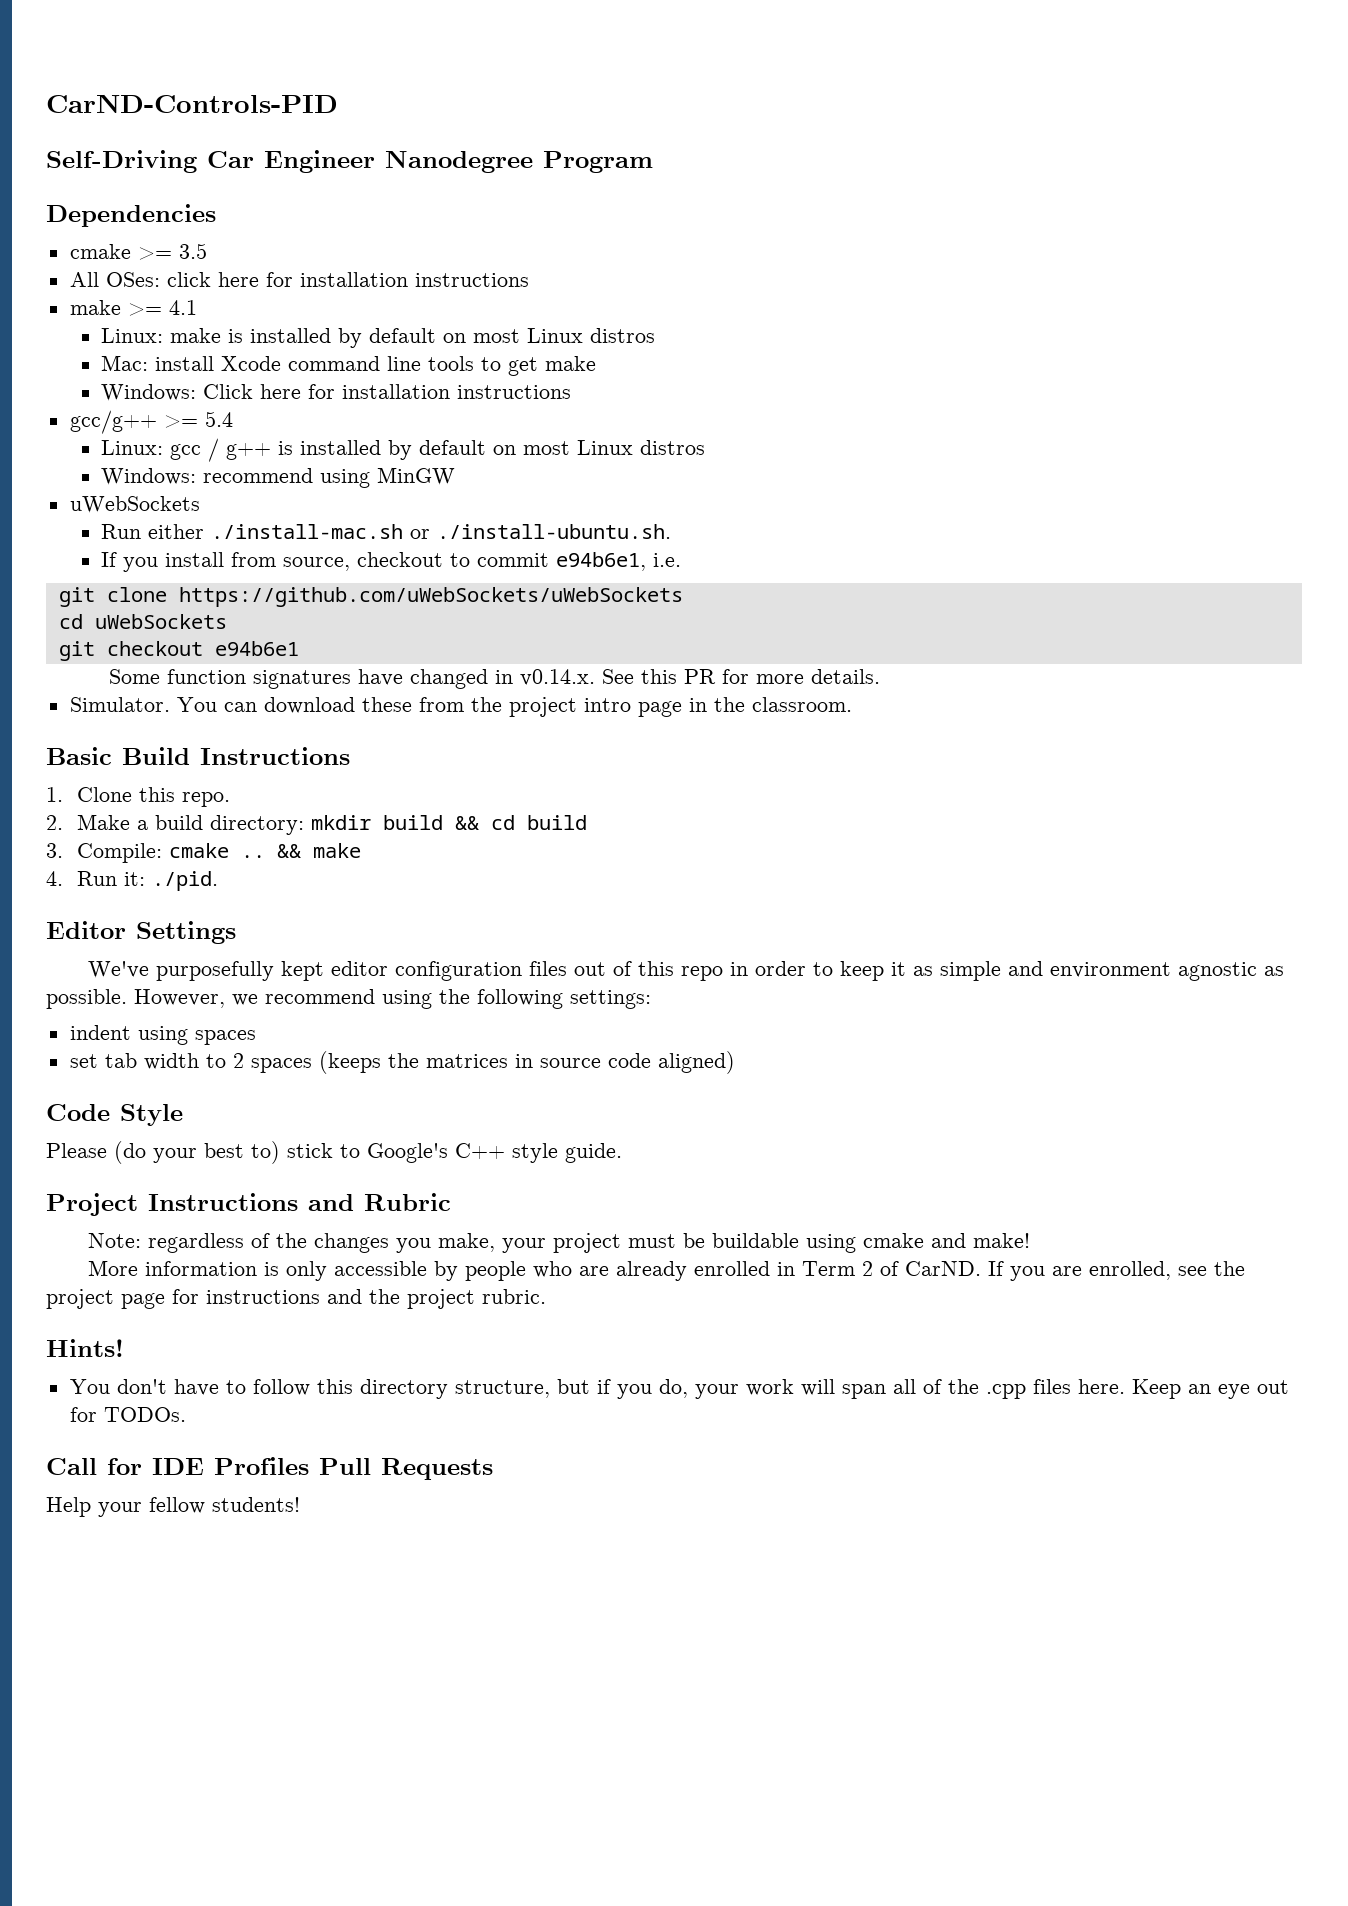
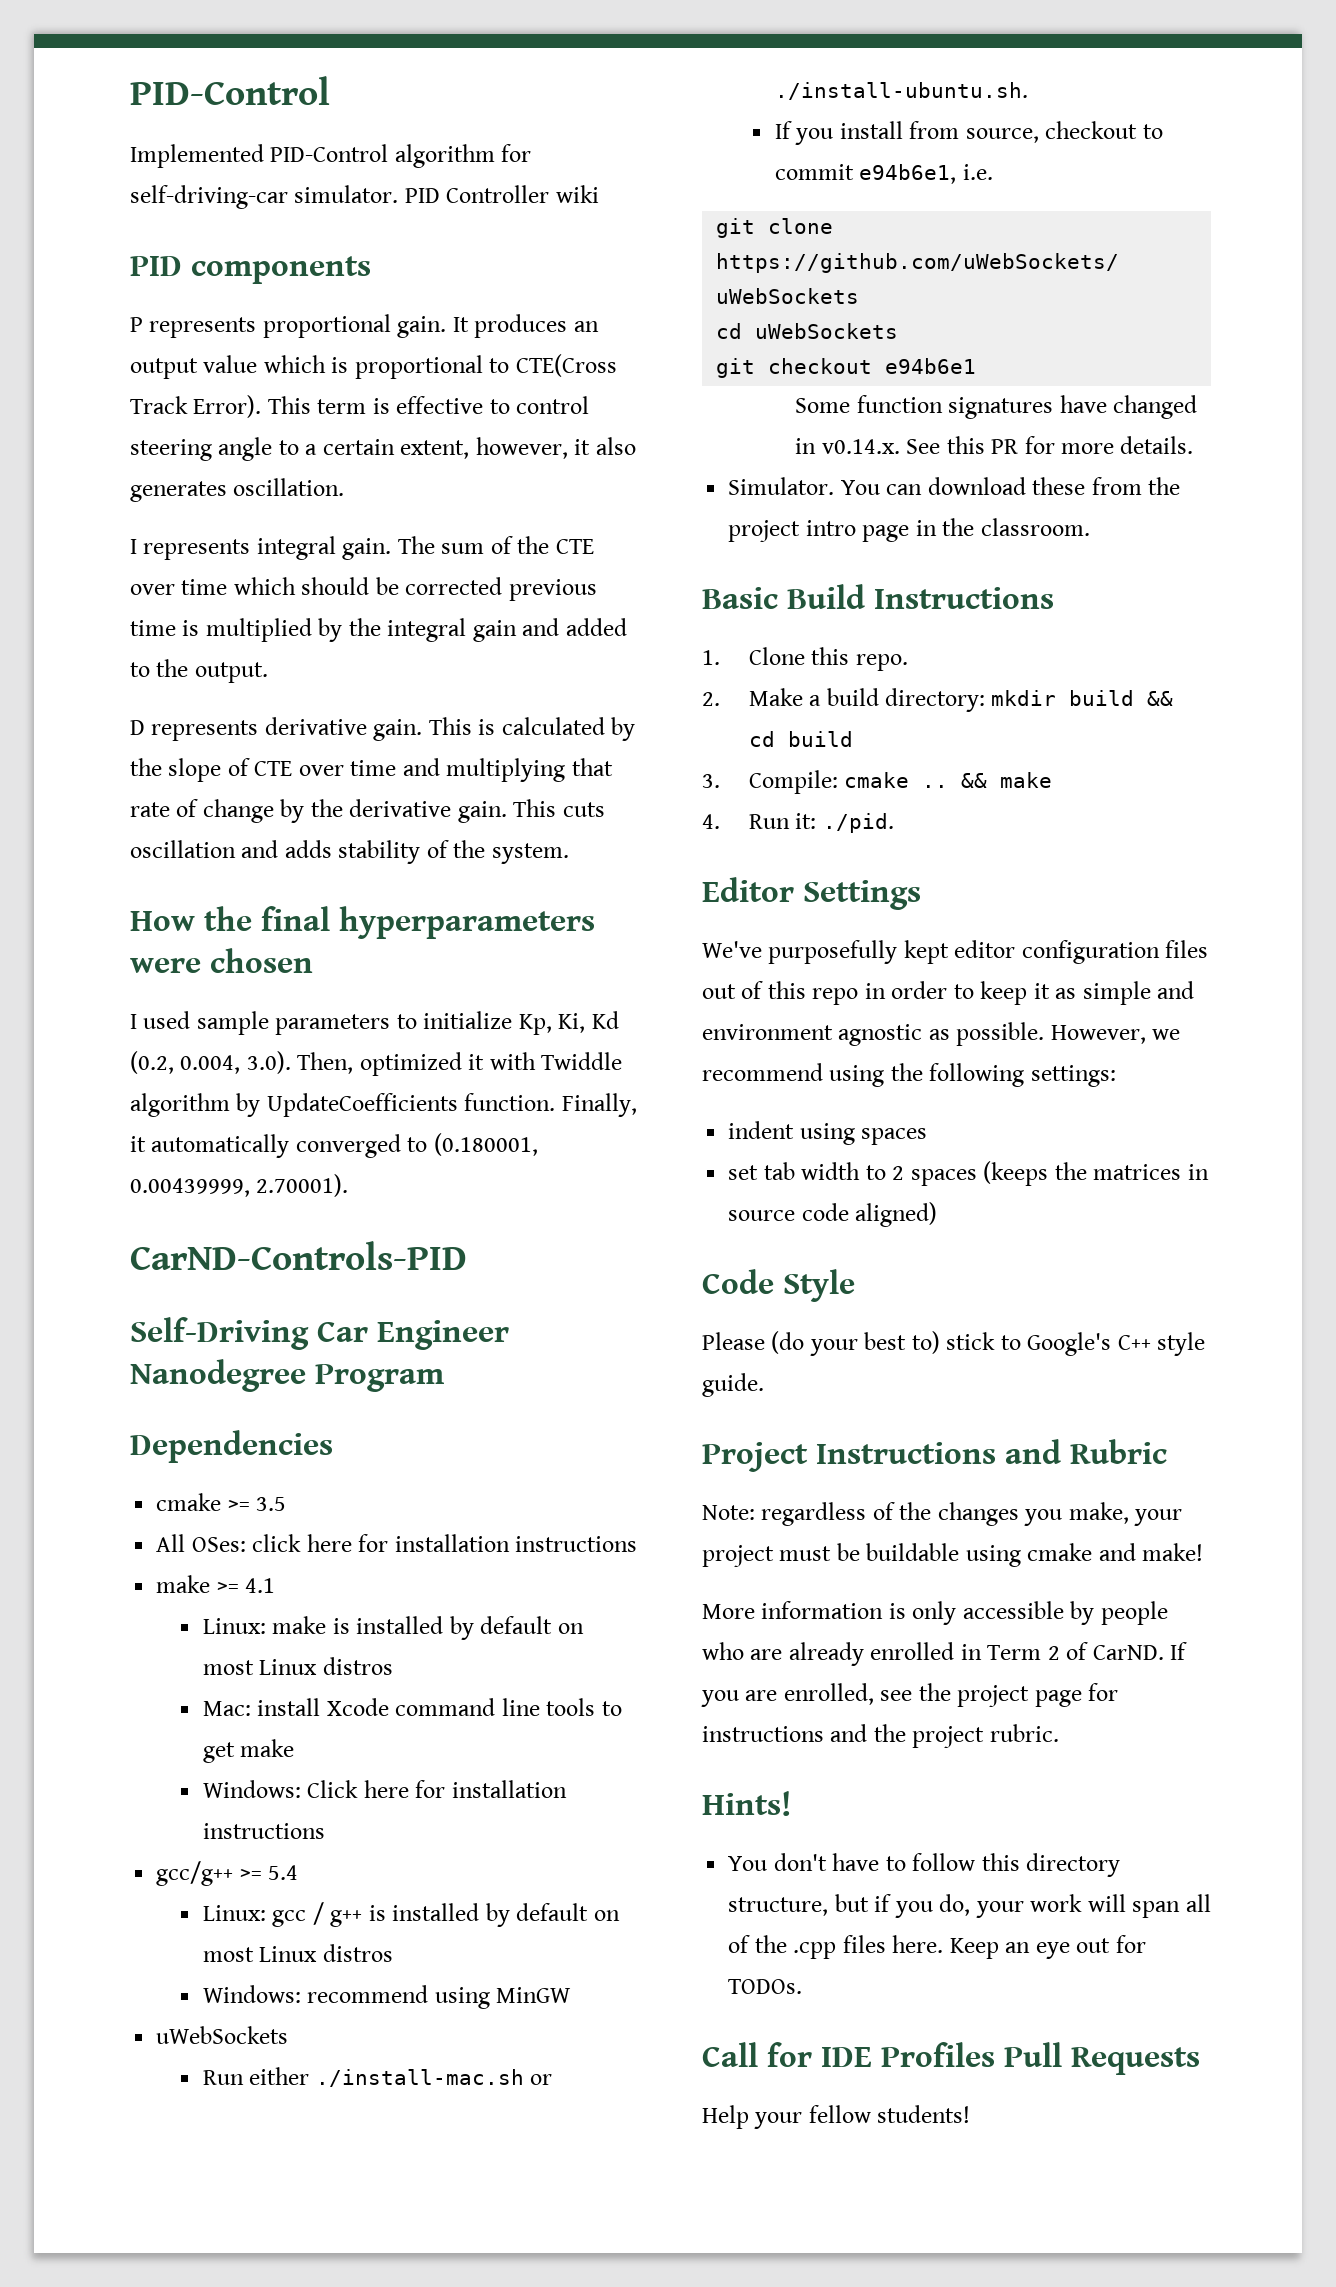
(46, 103) none -> [130,76,330,105] [130,144,532,168] [130,185,599,209] [130,256,371,284] [130,314,599,338] [130,354,617,379] [130,395,590,418] [130,437,636,461] [130,478,345,502] [130,536,594,560] [130,577,597,601] [130,618,627,642] [130,659,268,683] [130,717,636,741] [130,758,613,782] [130,799,605,823] [130,840,569,864] [130,906,595,939] [130,948,313,973] [130,1011,619,1035] [130,1051,623,1076] [130,1093,637,1117] [130,1133,538,1158] [130,1174,349,1197] PID-Control // Implemented PID-Control algorithm for self-driving-car simulator. PID Controller wiki // PID components // P represents proportional gain. It produces an output value which is proportional to CTE(Cross Track Error). This term is effective to control steering angle to a certain extent, however, it also generates oscillation. // I represents integral gain. The sum of the CTE over time which should be corrected previous time is multiplied by the integral gain and added to the output. // D represents derivative gain. This is calculated by the slope of CTE over time and multiplying that rate of change by the derivative gain. This cuts oscillation and adds stability of the system. // How the final hyperparameters were chosen // I used sample parameters to initialize Kp, Ki, Kd (0.2, 0.004, 3.0). Then, optimized it with Twiddle algorithm by UpdateCoefficients function. Finally, it automatically converged to (0.180001, 0.00439999, 2.70001). //

